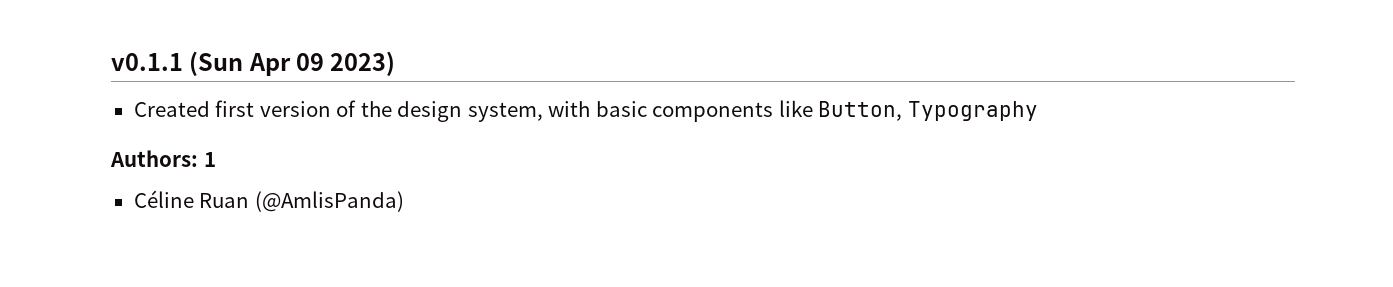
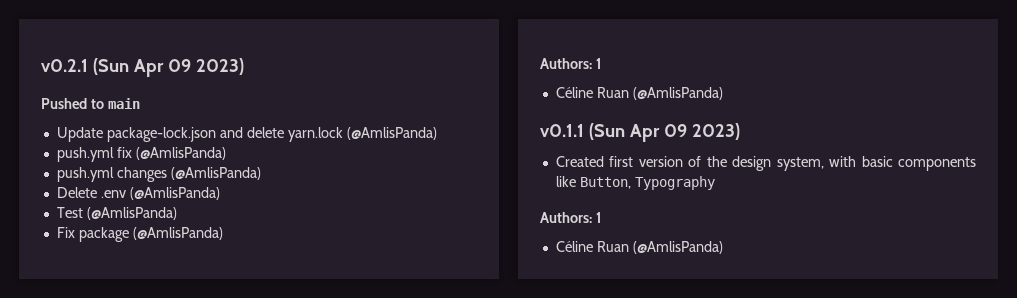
(111, 62) none -> [41,58,244,77] [41,98,140,109] [56,127,437,142] [56,147,226,162] [56,167,261,182] [56,187,220,200] [56,207,177,220] [56,227,223,242] [540,58,601,69] [555,87,723,100] v0.2.1 (Sun Apr 09 2023) // Pushed to main // Update package-lock.json and delete yarn.lock (@AmlisPanda) // push.yml fix (@AmlisPanda) // push.yml changes (@AmlisPanda) // Delete .env (@AmlisPanda) // Test (@AmlisPanda) // Fix package (@AmlisPanda) // Authors: 1 // Céline Ruan (@AmlisPanda) //

